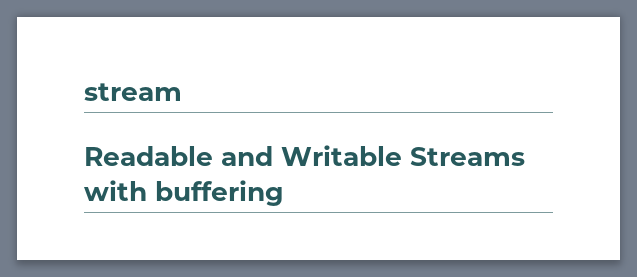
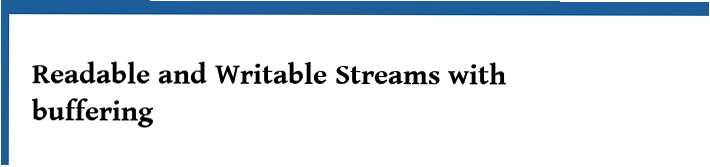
[84,83,182,101] stream // -> (31, 72) none

